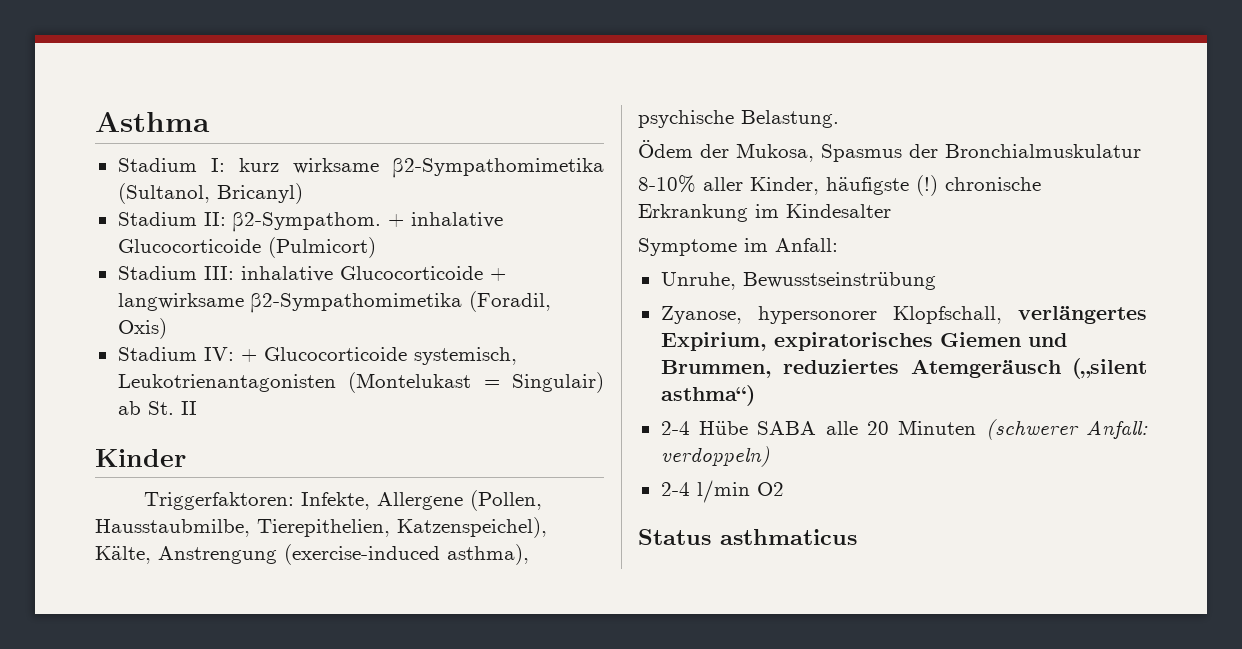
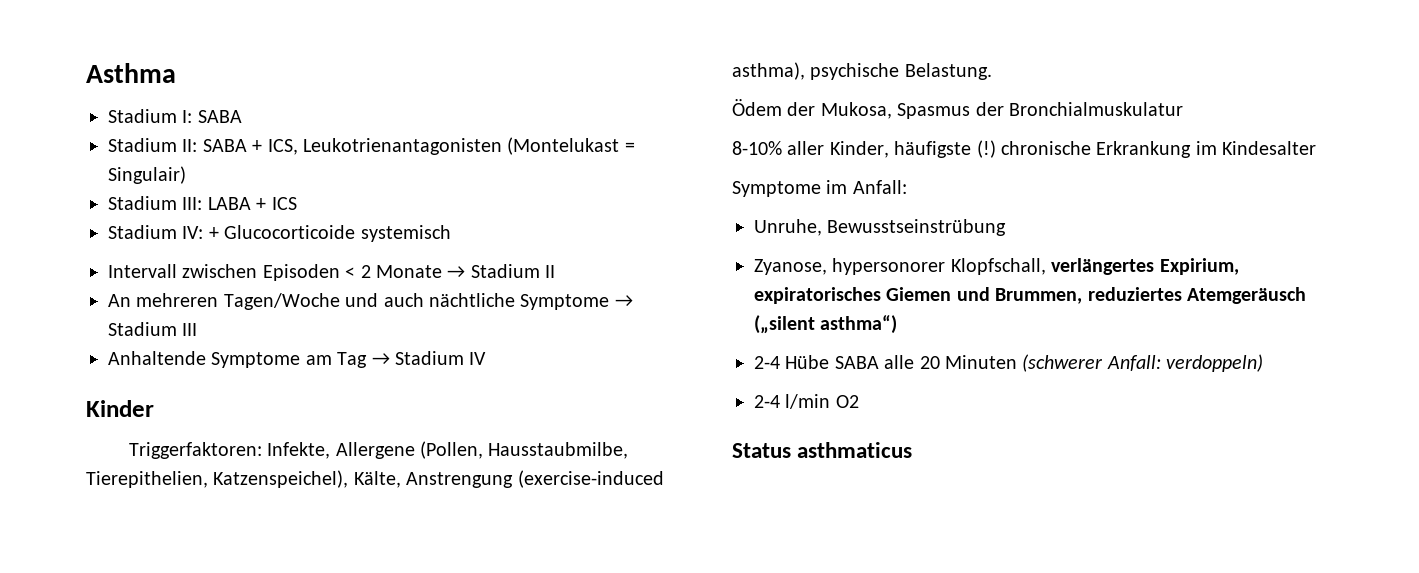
[238,158,604,178] [117,183,303,204] [117,212,503,232] [117,237,376,258] [117,266,506,282] [117,291,551,313] [117,318,167,339] [117,347,517,365] [117,372,604,393] [117,401,197,415] kurz wirksame β2-Sympathomimetika (Sultanol, Bricanyl) // Stadium II: β2-Sympathom. + inhalative Glucocorticoide (Pulmicort) // Stadium III: inhalative Glucocorticoide + langwirksame β2-Sympathomimetika (Foradil, Oxis) // Stadium IV: + Glucocorticoide systemisch, Leukotrienantagonisten (Montelukast = Singulair) ab St. II -> [197,110,242,123] [108,137,635,155] [108,166,186,184] [108,196,297,210] [108,225,451,242] [108,264,556,281] [108,293,633,310] [108,322,198,336] [108,351,487,368] SABA // Stadium II: SABA + ICS, Leukotrienantagonisten (Montelukast = Singulair) // Stadium III: LABA + ICS // Stadium IV: + Glucocorticoide systemisch // Intervall zwischen Episoden < 2 Monate → Stadium II // An mehreren Tagen/Woche und auch nächtliche Symptome → Stadium III // Anhaltende Symptome am Tag → Stadium IV

